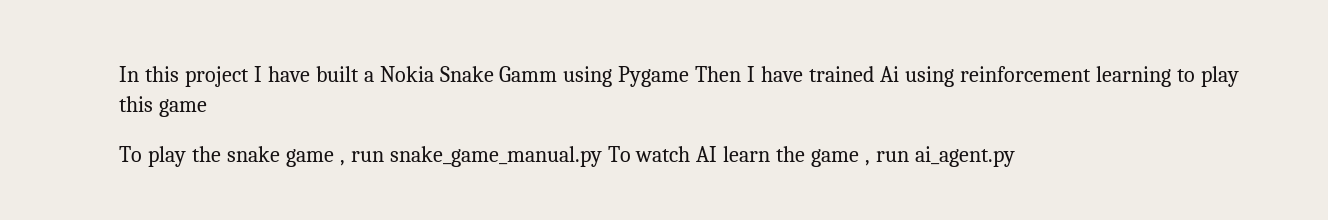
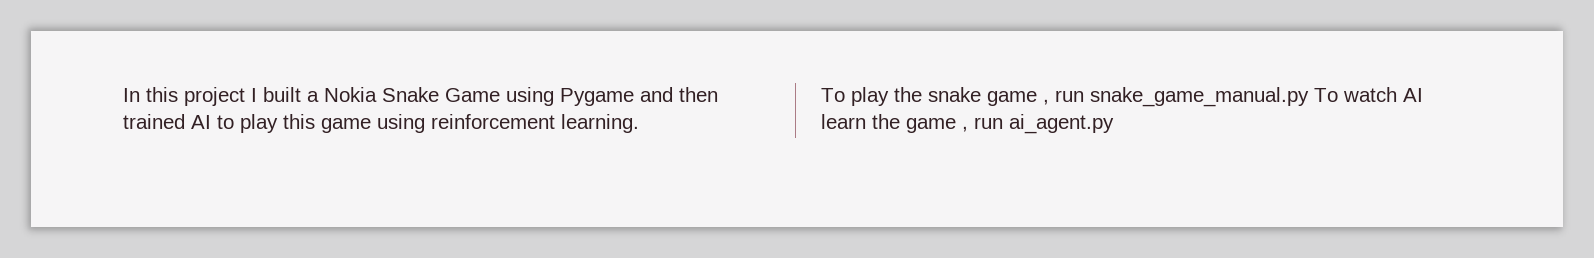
[267,66,310,82] have -> (257, 95) none
[499,66,558,82] Gamm -> [445,88,500,102] Game
[695,66,1171,87] Then I have trained Ai using reinforcement learning -> [640,87,718,102] [123,114,211,129] and then trained AI
(207, 108) none -> [377,114,639,133] using reinforcement learning.

